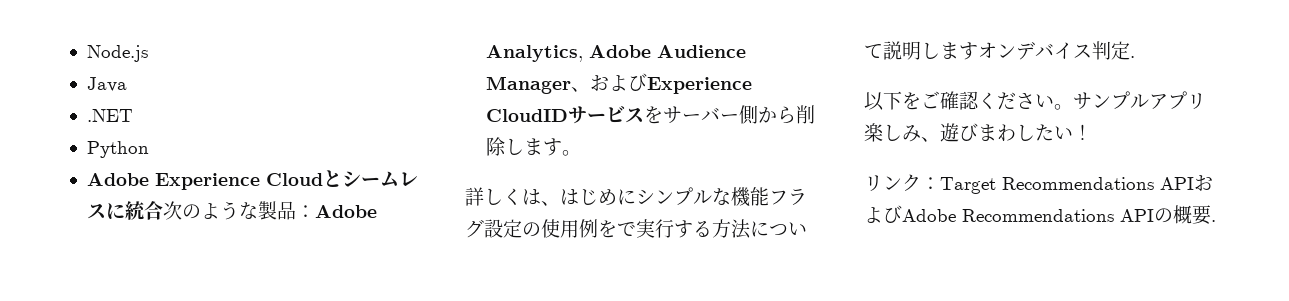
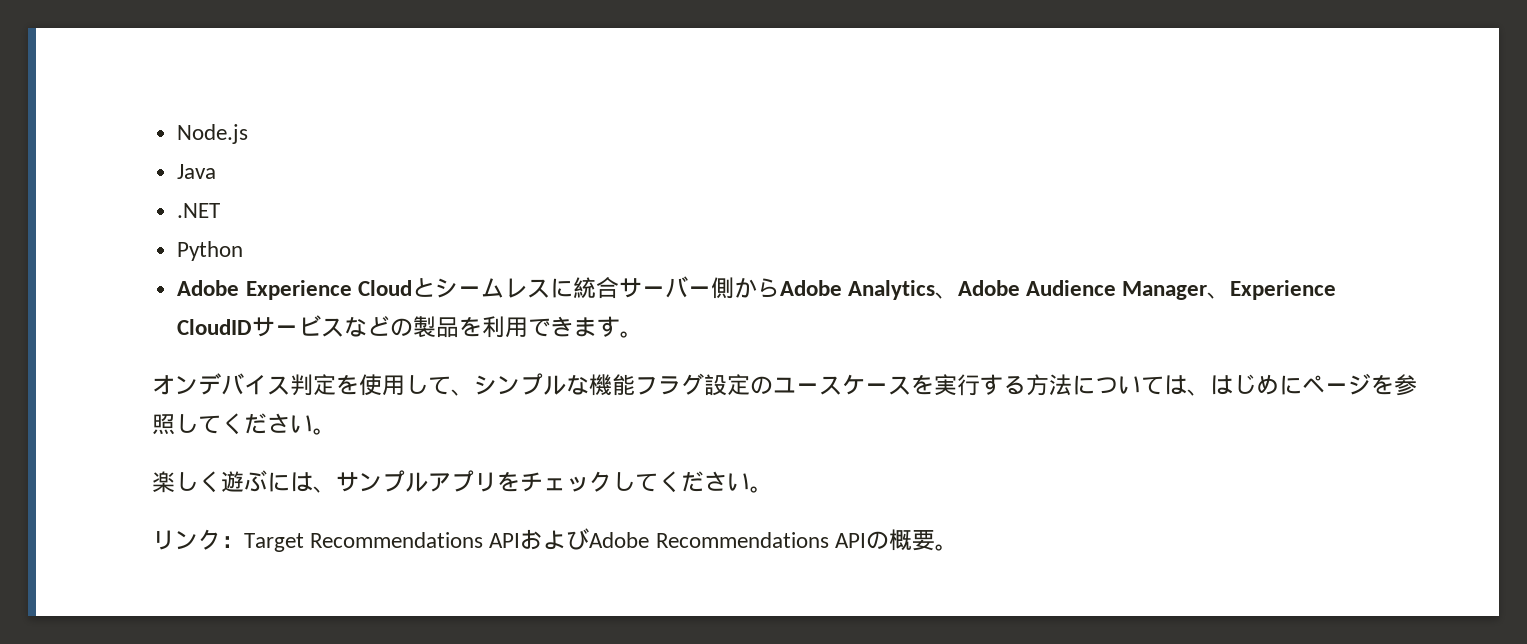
[162,201,377,220] [485,45,746,62] [485,73,752,94] [485,105,815,124] [485,137,581,156] [465,187,636,206] 次のような製品：Adobe Analytics, Adobe Audience Manager、およびExperience CloudIDサービスをサーバー側から削除します。 // 詳しくは、はじめに -> [618,276,1337,300] [177,315,644,338] [152,373,474,396] サーバー側からAdobe Analytics、Adobe Audience Manager、Experience CloudIDサービスなどの製品を利用できます。 // オンデバイス判定を使用して、
[541,219,636,238] 使用例をで -> [773,374,934,395] ユースケースを
[883,41,1135,60] [864,91,1206,111] [864,123,1092,142] 説明しますオンデバイス判定. // 以下をご確認ください。サンプルアプリ楽しみ、遊びまわしたい！ -> [1164,373,1417,396] [152,413,336,435] [152,470,773,493] は、はじめにページを参照してください。 // 楽しく遊ぶには、サンプルアプリをチェックしてください。
[1211,220,1216,222] . -> [934,544,958,551] 。

